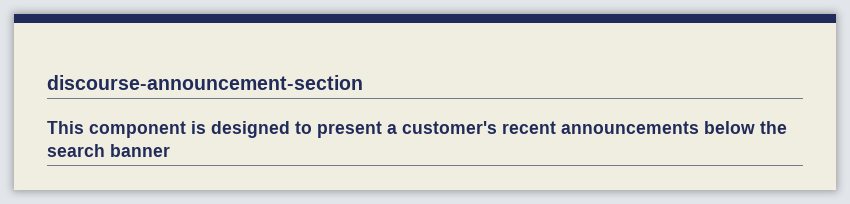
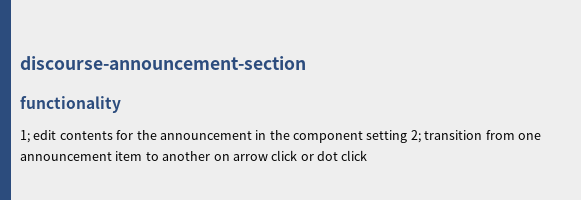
[47,121,787,138] [47,144,170,157] This component is designed to present a customer's recent announcements below the search banner -> [20,96,121,113] [20,130,541,143] [20,150,368,161] functionality // 1; edit contents for the announcement in the component setting 2; transition from one announcement item to another on arrow click or dot click

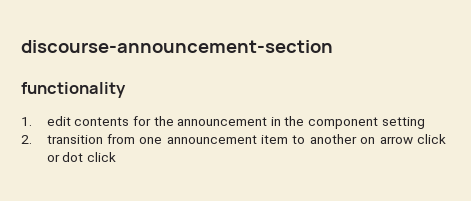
[20,130,30,143] 1; -> [21,117,32,126] 1.
[410,130,421,143] 2; -> [21,135,32,144] // 2.

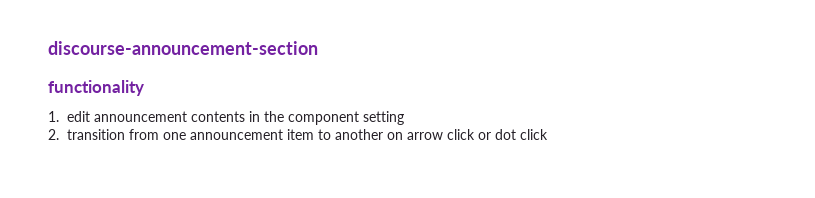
[74,116,268,126] contents for the announcement -> [93,111,245,122] announcement contents

